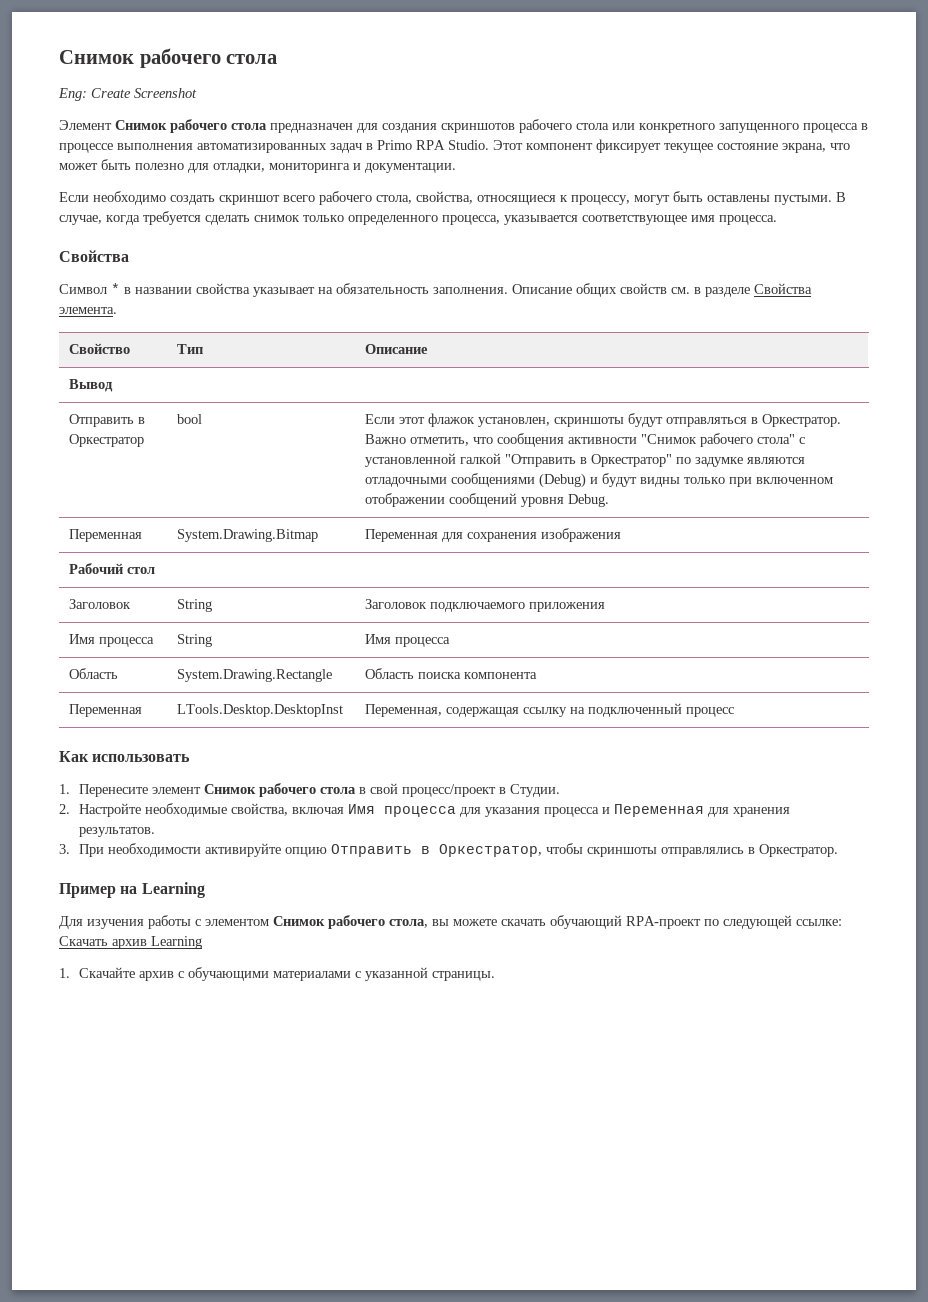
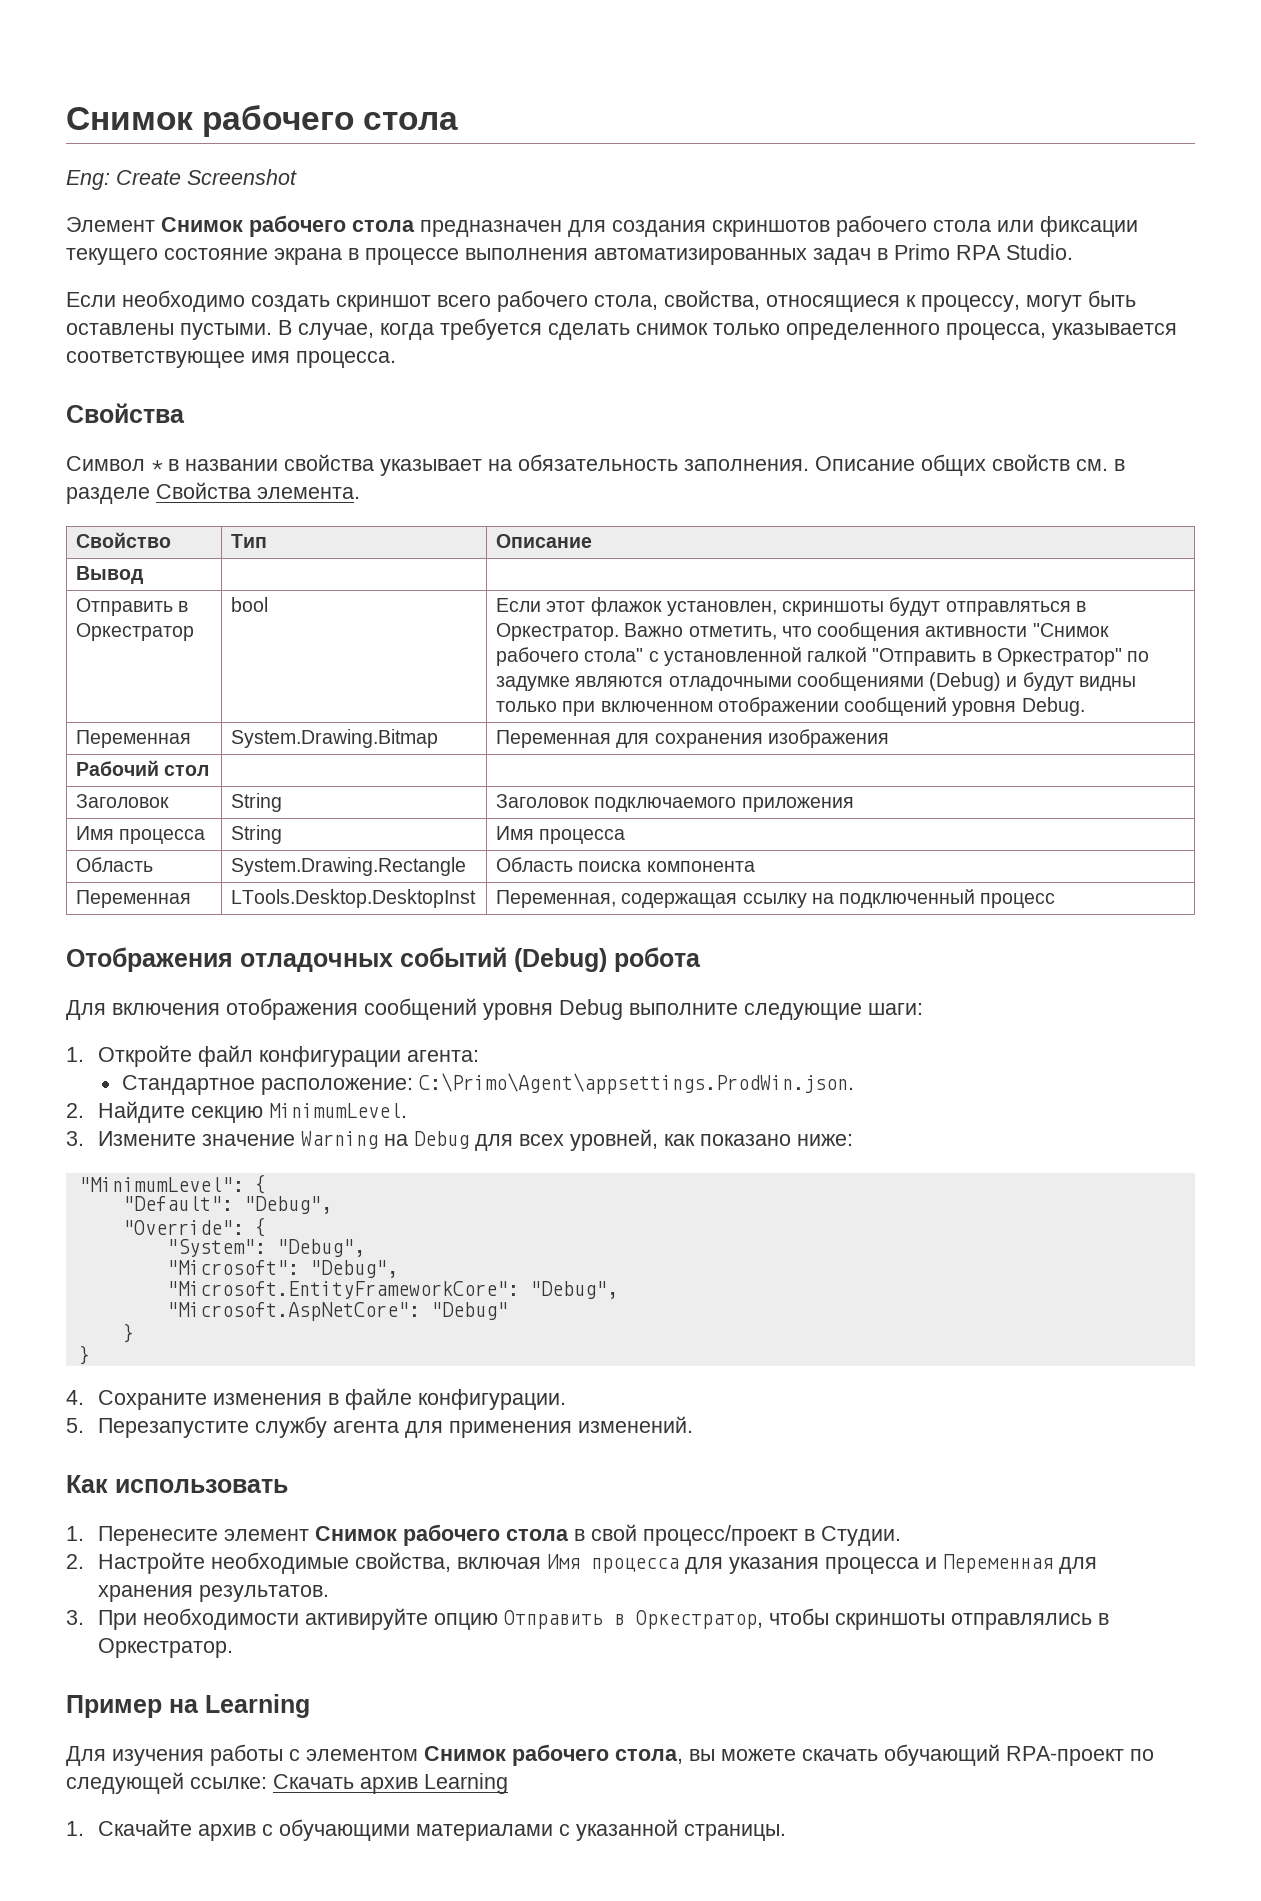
[639,123,858,133] конкретного запущенного процесса -> [1040,216,1138,237] [66,248,342,265] фиксации текущего состояние экрана
[493,139,850,153] [59,159,456,173] Этот компонент фиксирует текущее состояние экрана, что может быть полезно для отладки, мониторинга и документации. -> (1073, 252) none
(735, 712) none -> [66,947,701,972] [66,998,923,1020] [66,1045,479,1067] [121,1073,854,1095] [66,1101,407,1123] [66,1129,853,1151] [78,1174,266,1194] [122,1196,332,1214] [122,1217,266,1237] [166,1239,365,1257] [166,1260,398,1278] [166,1281,618,1299] [166,1302,508,1321] [122,1323,134,1343] [78,1345,90,1365] [66,1388,566,1410] [66,1416,693,1438] // Отображения отладочных событий (Debug) робота // Для включения отображения сообщений уровня Debug выполните следующие шаги: // 1. Откройте файл конфигурации агента: // Стандартное расположение: C:\Primo\Agent\appsettings.ProdWin.json. // 2. Найдите секцию MinimumLevel. // 3. Измените значение Warning на Debug для всех уровней, как показано ниже: // "MinimumLevel": { // "Default": "Debug", // "Override": { // "System": "Debug", // "Microsoft": "Debug", // "Microsoft.EntityFrameworkCore": "Debug", // "Microsoft.AspNetCore": "Debug" // } // } // 4. Сохраните изменения в файле конфигурации. // 5. Перезапустите службу агента для применения изменений.

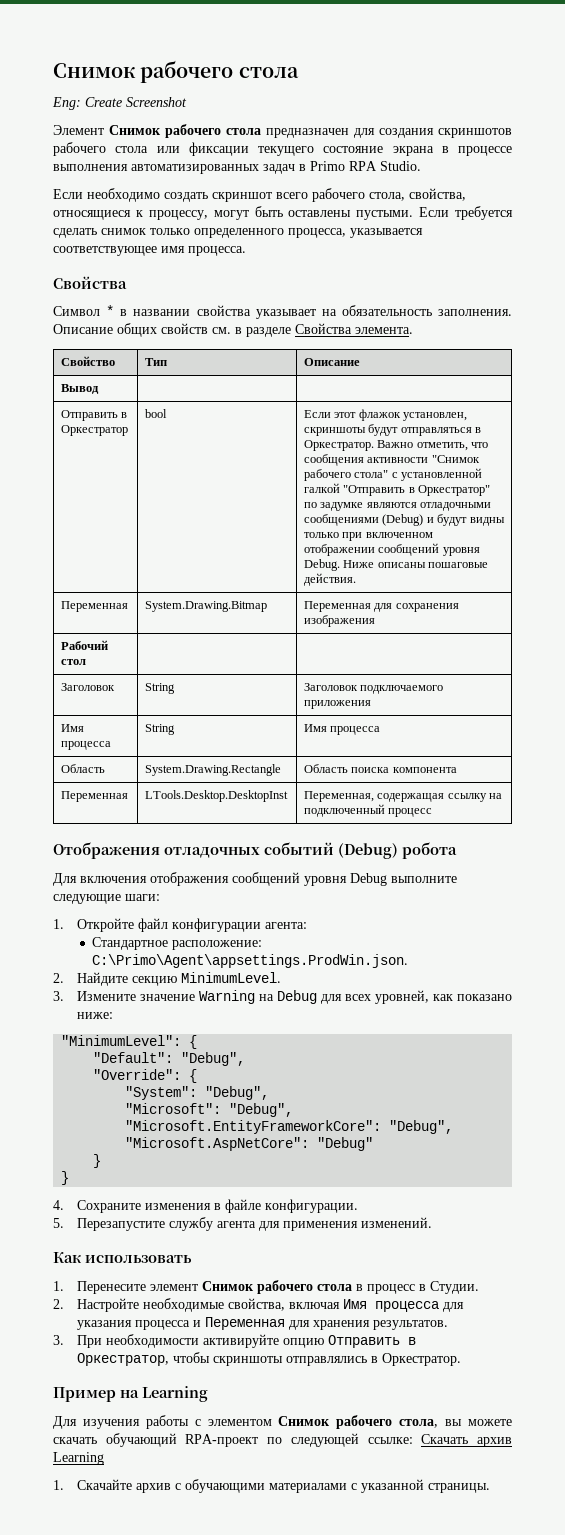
[278,320,434,340] В случае, когда -> [419,207,450,217] Если
(1085, 706) none -> [343,560,489,568] [304,573,357,586] Ниже описаны пошаговые действия.
[590,1524,798,1546] свой процесс/проект -> [366,1284,415,1294] процесс

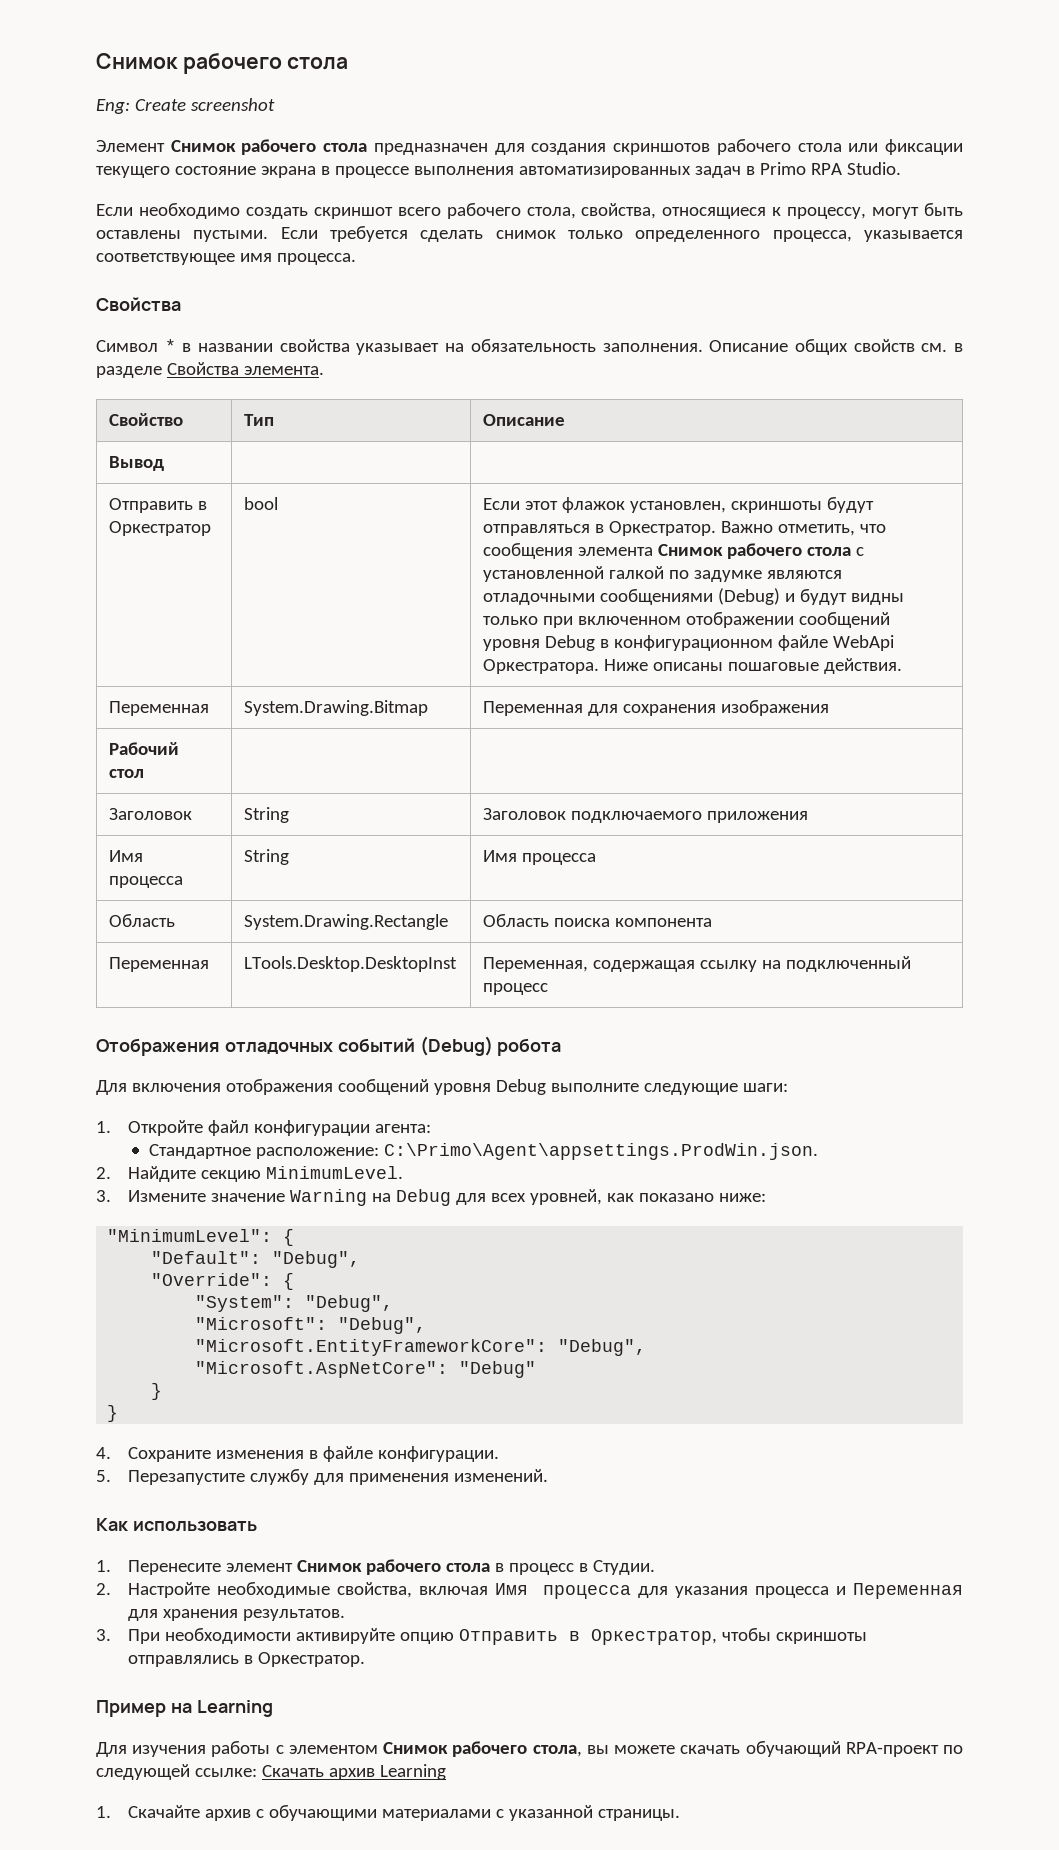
[126,97,187,107] Screenshot -> [190,98,275,111] screenshot
[367,455,480,463] [304,468,483,481] [304,483,491,496] активности "Снимок рабочего стола" с установленной галкой "Отправить в Оркестратор" -> [578,543,865,559] [483,566,665,582] элемента Снимок рабочего стола с установленной галкой
[304,559,341,571] Debug. -> [545,635,895,651] [483,659,600,674] Debug в конфигурационном файле WebApi Оркестратора.
[216,1221,256,1228] агента -> (310, 1477) none

